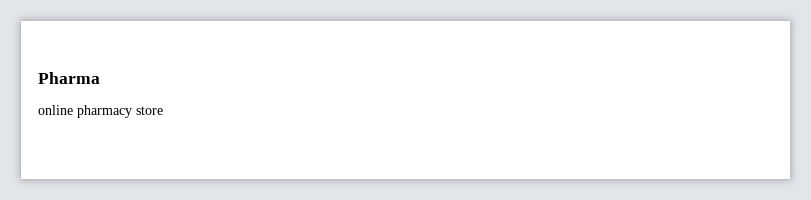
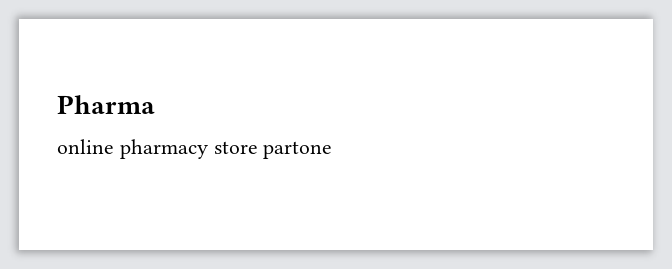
(163, 110) none -> [263,141,333,159] partone

